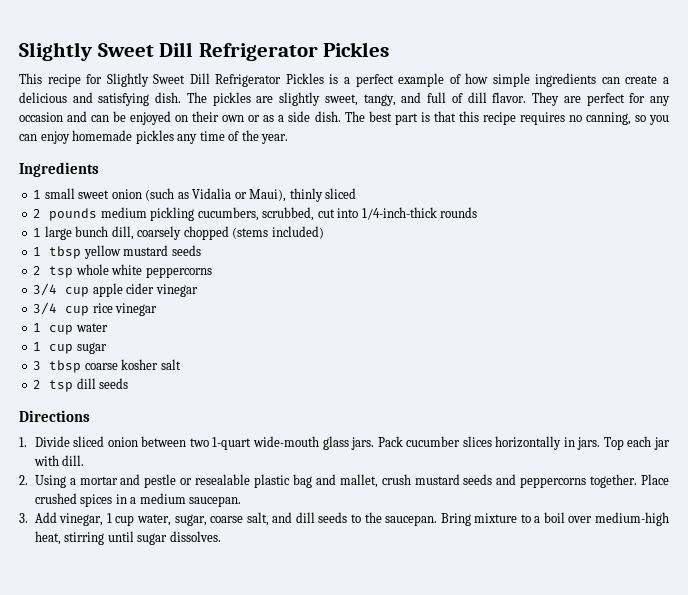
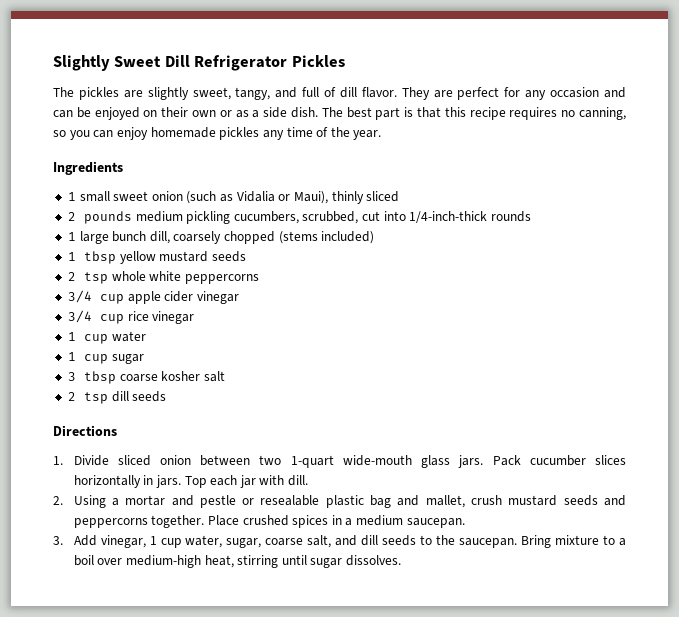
[19,73,669,87] [19,92,182,106] This recipe for Slightly Sweet Dill Refrigerator Pickles is a perfect example of how simple ingredients can create a delicious and satisfying dish. -> (345, 61) none

